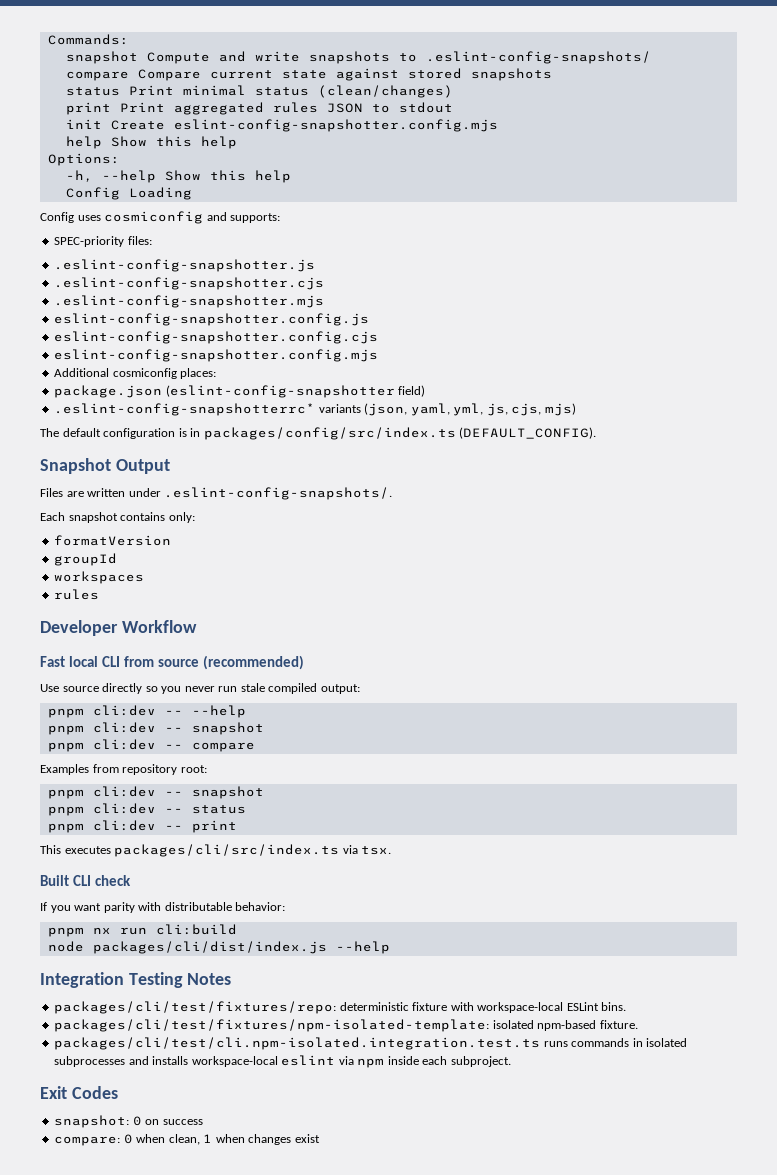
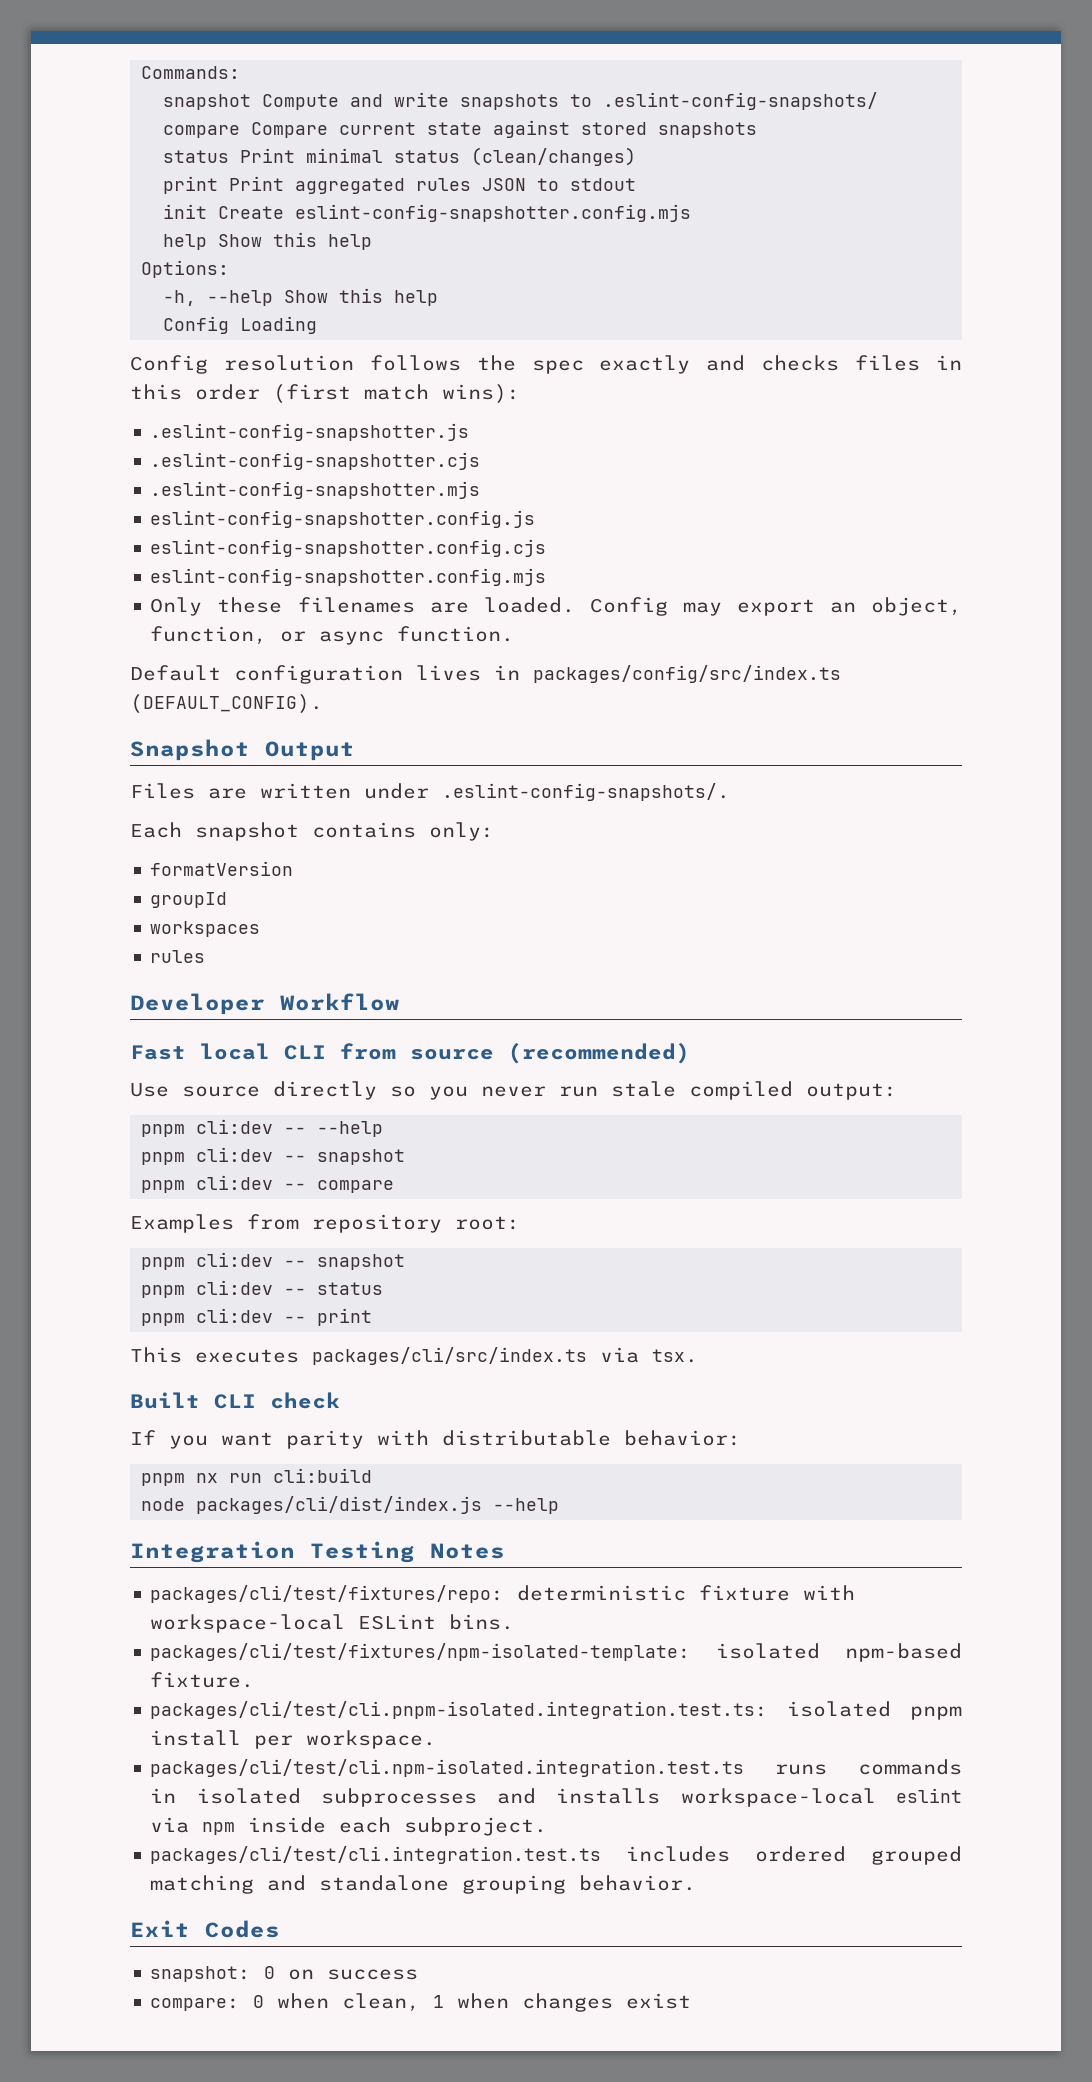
[77,211,281,224] [54,236,152,247] uses cosmiconfig and supports: // SPEC-priority files: -> [223,355,963,374] [130,384,520,404] resolution follows the spec exactly and checks files in this order (first match wins):
[54,368,217,379] [54,385,426,398] [54,403,576,416] [40,428,187,439] Additional cosmiconfig places: // package.json (eslint-config-snapshotter field) // .eslint-config-snapshotterrc* variants (json, yaml, yml, js, cjs, mjs) // The default configuration is -> [150,597,962,616] [150,626,515,645] [130,665,481,684] Only these filenames are loaded. Config may export an object, function, or async function. // Default configuration lives
(638, 1024) none -> [150,1701,962,1720] [150,1730,437,1749] // packages/cli/test/cli.pnpm-isolated.integration.test.ts: isolated pnpm install per workspace.
(511, 1061) none -> [150,1846,962,1865] [150,1875,697,1894] // packages/cli/test/cli.integration.test.ts includes ordered grouped matching and standalone grouping behavior.

